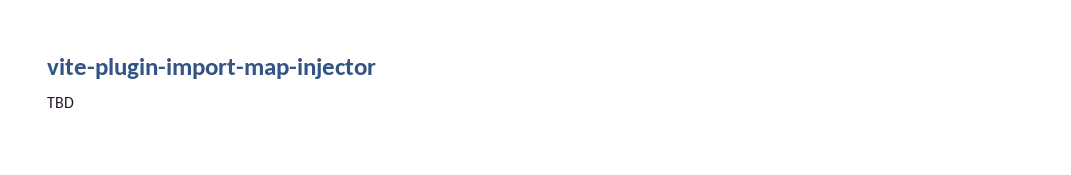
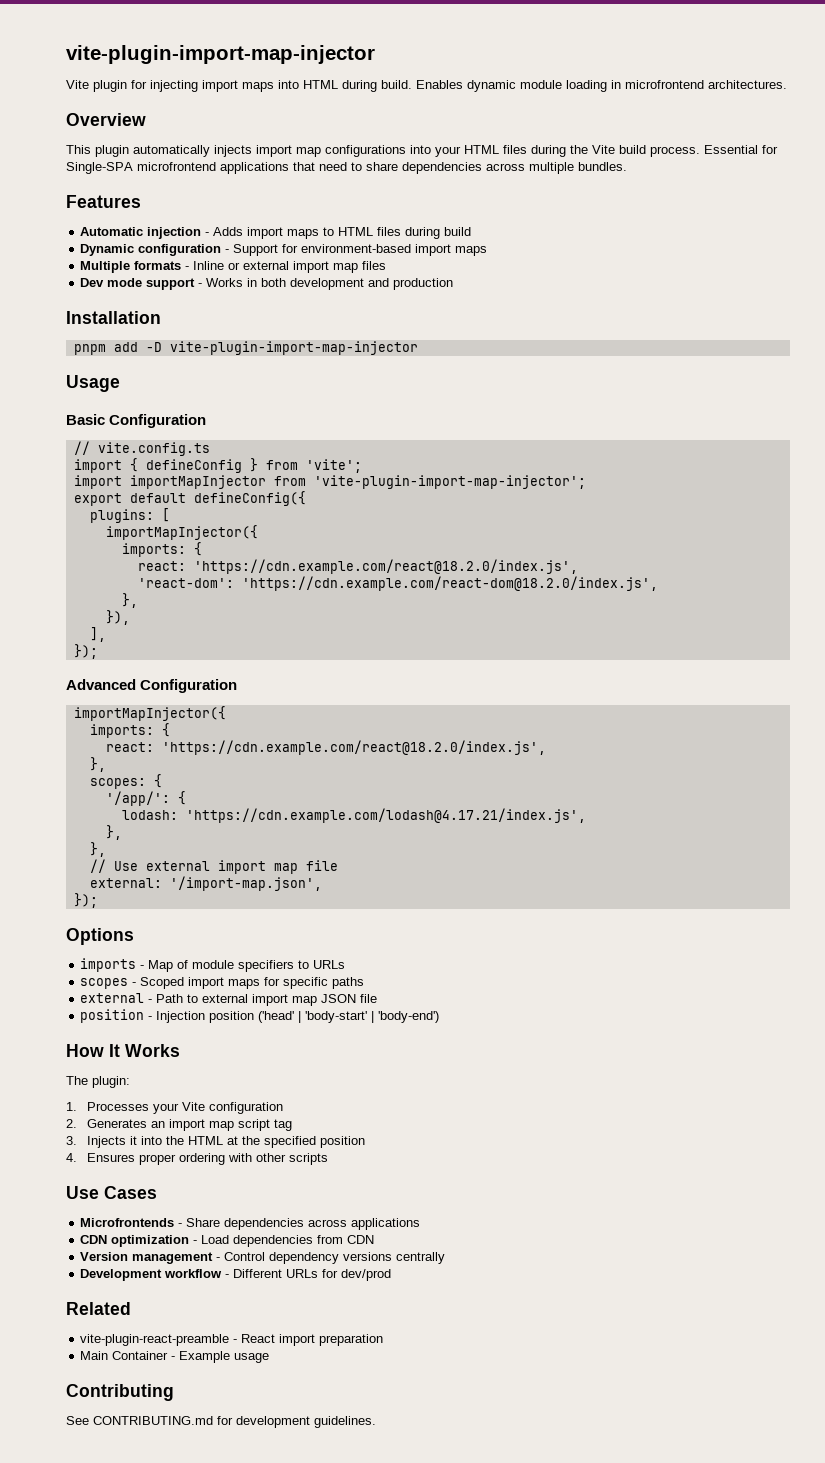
[47,58,376,79] [47,97,74,108] vite-plugin-import-map-injector // TBD -> [66,45,375,64] [66,80,787,92] [66,113,146,126] [66,145,778,157] [66,162,627,174] [66,195,141,208] [80,227,472,239] [80,244,488,256] [80,261,387,273] [80,278,454,290] [66,311,161,324] [73,341,418,355] [66,375,120,392] [66,414,207,428] [73,441,210,456] [73,458,362,473] [73,475,586,489] [73,491,306,506] [89,508,170,523] [105,525,258,540] [121,542,202,557] [137,559,578,574] [137,576,658,591] [121,593,138,608] [105,610,130,625] [89,627,106,642] [73,644,98,659] [66,679,238,693] [73,706,226,721] [89,723,170,738] [105,740,546,755] [89,757,106,772] [89,774,162,789] [105,791,186,806] [121,808,586,823] [105,825,122,840] [89,842,106,857] [89,859,338,874] [89,876,322,891] [73,893,98,908] [66,928,134,945] [80,958,346,972] [80,977,365,989] [80,993,378,1006] [80,1009,440,1023] [66,1044,180,1057] [66,1076,130,1088] [66,1102,284,1114] [66,1119,293,1131] [66,1136,366,1148] [66,1153,329,1165] [66,1186,157,1199] [80,1218,421,1230] [80,1235,375,1247] [80,1252,446,1264] [80,1269,392,1281] [66,1302,131,1315] [80,1334,384,1346] [80,1351,270,1363] [66,1384,174,1401] [66,1416,376,1428] vite-plugin-import-map-injector // Vite plugin for injecting import maps into HTML during build. Enables dynamic module loading in microfrontend architectures. // Overview // This plugin automatically injects import map configurations into your HTML files during the Vite build process. Essential for Single-SPA microfrontend applications that need to share dependencies across multiple bundles. // Features // Automatic injection - Adds import maps to HTML files during build // Dynamic configuration - Support for environment-based import maps // Multiple formats - Inline or external import map files // Dev mode support - Works in both development and production // Installation // pnpm add -D vite-plugin-import-map-injector // Usage // Basic Configuration // // vite.config.ts // import { defineConfig } from 'vite'; // import importMapInjector from 'vite-plugin-import-map-injector'; // export default defineConfig({ // plugins: [ // importMapInjector({ // imports: { // react: 'https://cdn.example.com/react@18.2.0/index.js', // 'react-dom': 'https://cdn.example.com/react-dom@18.2.0/index.js', // }, // }), // ], // }); // Advanced Configuration // importMapInjector({ // imports: { // react: 'https://cdn.example.com/react@18.2.0/index.js', // }, // scopes: { // '/app/': { // lodash: 'https://cdn.example.com/lodash@4.17.21/index.js', // }, // }, // // Use external import map file // external: '/import-map.json', // }); // Options // imports - Map of module specifiers to URLs // scopes - Scoped import maps for specific paths // external - Path to external import map JSON file // position - Injection position ('head' | 'body-start' | 'body-end') // How It Works // The plugin: // 1. Processes your Vite configuration // 2. Generates an import map script tag // 3. Injects it into the HTML at the specified position // 4. Ensures proper ordering with other scripts // Use Cases // Microfrontends - Share dependencies across applications // CDN optimization - Load dependencies from CDN // Version management - Control dependency versions centrally // Development workflow - Different URLs for dev/prod // Related // vite-plugin-react-preamble - React import preparation // Main Container - Example usage // Contributing // See CONTRIBUTING.md for development guidelines.

